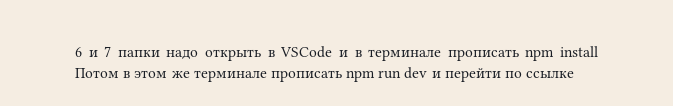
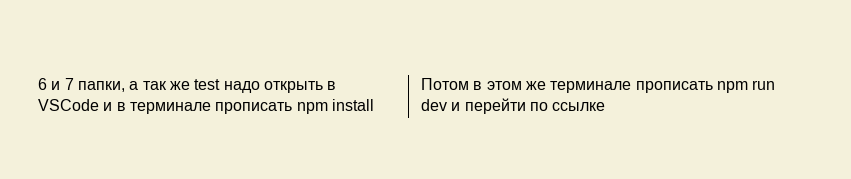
[117,50,160,57] папки -> [77,79,221,92] папки, а так же test

